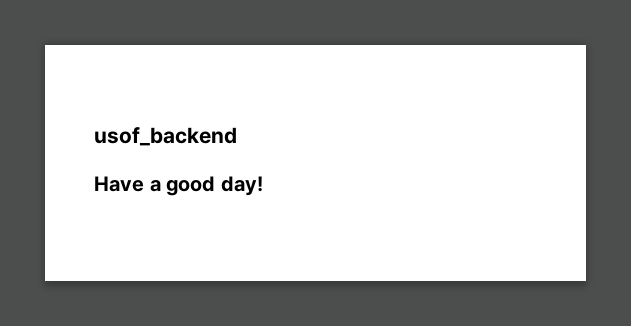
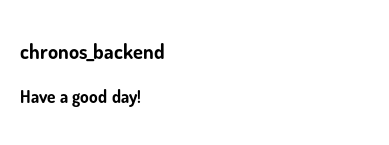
[94,127,237,146] usof_backend -> [20,43,165,62] chronos_backend

